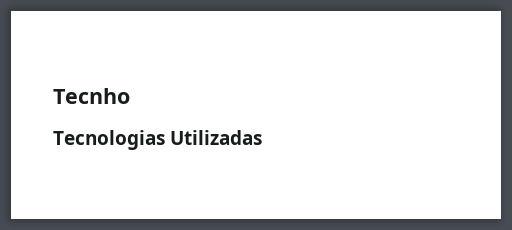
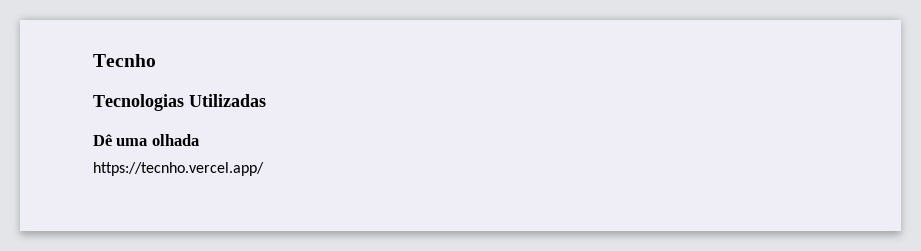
(263, 137) none -> [93,134,199,146] [93,162,264,176] // Dê uma olhada // https://tecnho.vercel.app/

